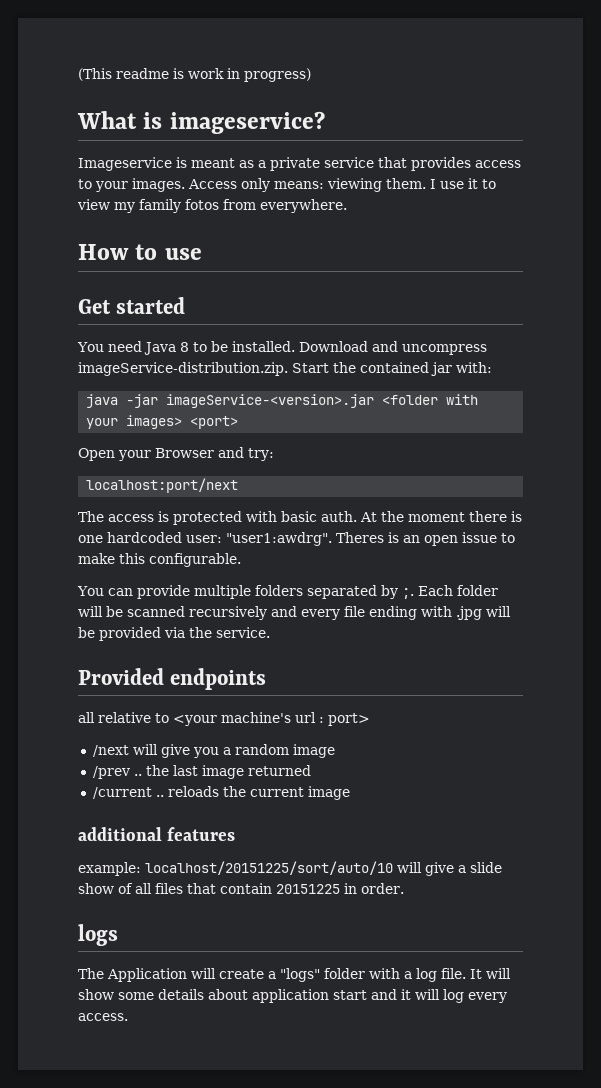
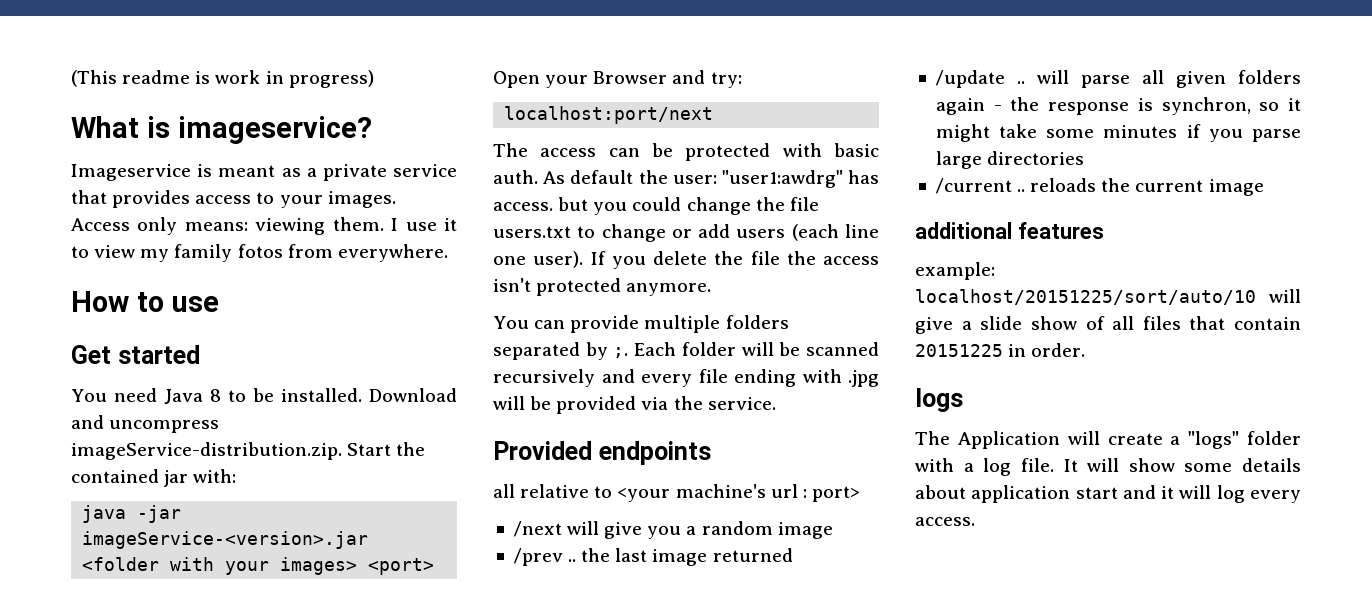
[158,511,169,522] is -> [608,143,673,157] can be
[360,511,522,522] [78,532,515,546] [78,553,241,567] At the moment there is one hardcoded user: "user1:awdrg". Theres is an open issue to make this configurable. -> [543,170,879,188] [493,197,819,215] [493,224,879,242] [493,251,879,269] [493,278,712,296] As default the user: "user1:awdrg" has access. but you could change the file users.txt to change or add users (each line one user). If you delete the file the access isn't protected anymore.
(311, 770) none -> [935,70,1301,88] [935,97,1301,115] [935,124,1301,142] [935,151,1085,169] // /update .. will parse all given folders again - the response is synchron, so it might take some minutes if you parse large directories

